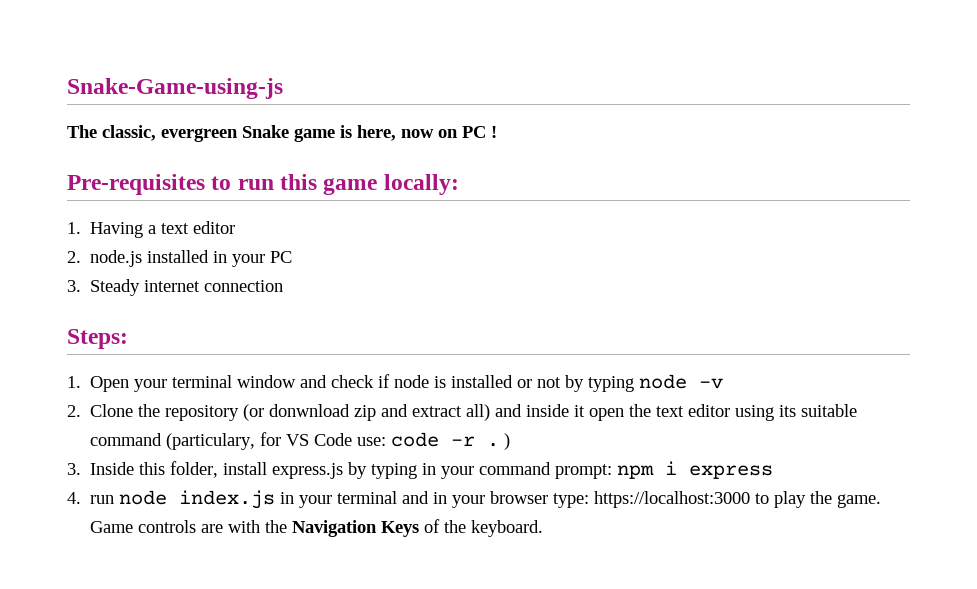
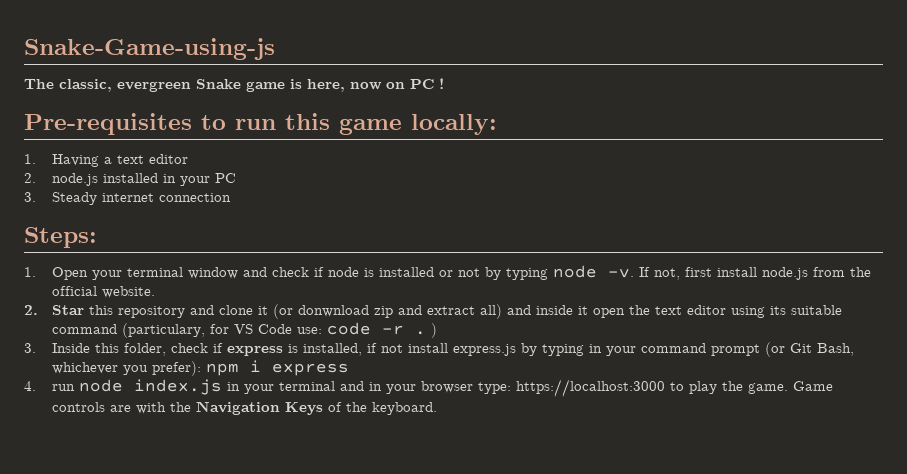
[699,378,724,389] [67,404,240,421] -v // 2. Clone the repository -> [607,267,871,280] [51,286,155,298] [24,305,268,318] -v. If not, first install node.js from the official website. // 2. Star this repository and clone it
(219, 469) none -> [170,343,403,356] check if express is installed, if not
[555,464,613,479] prompt: -> [710,342,854,357] [51,361,201,376] prompt (or Git Bash, whichever you prefer):

